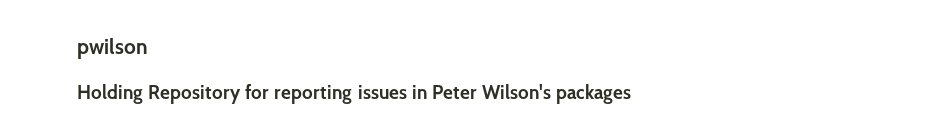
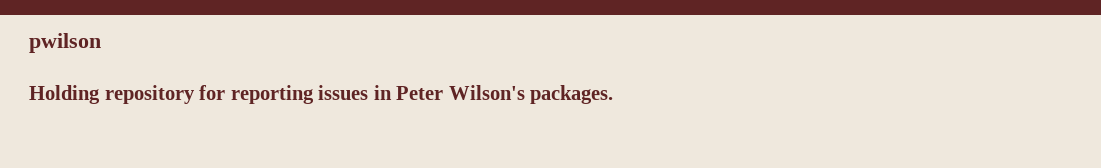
[148,85,242,104] Repository -> [104,85,195,104] repository
[556,84,632,104] packages -> [530,85,614,104] packages.

